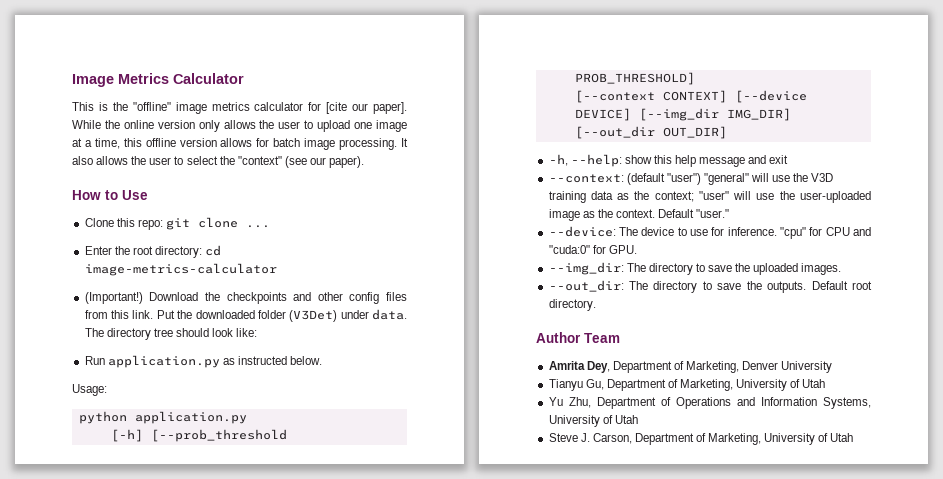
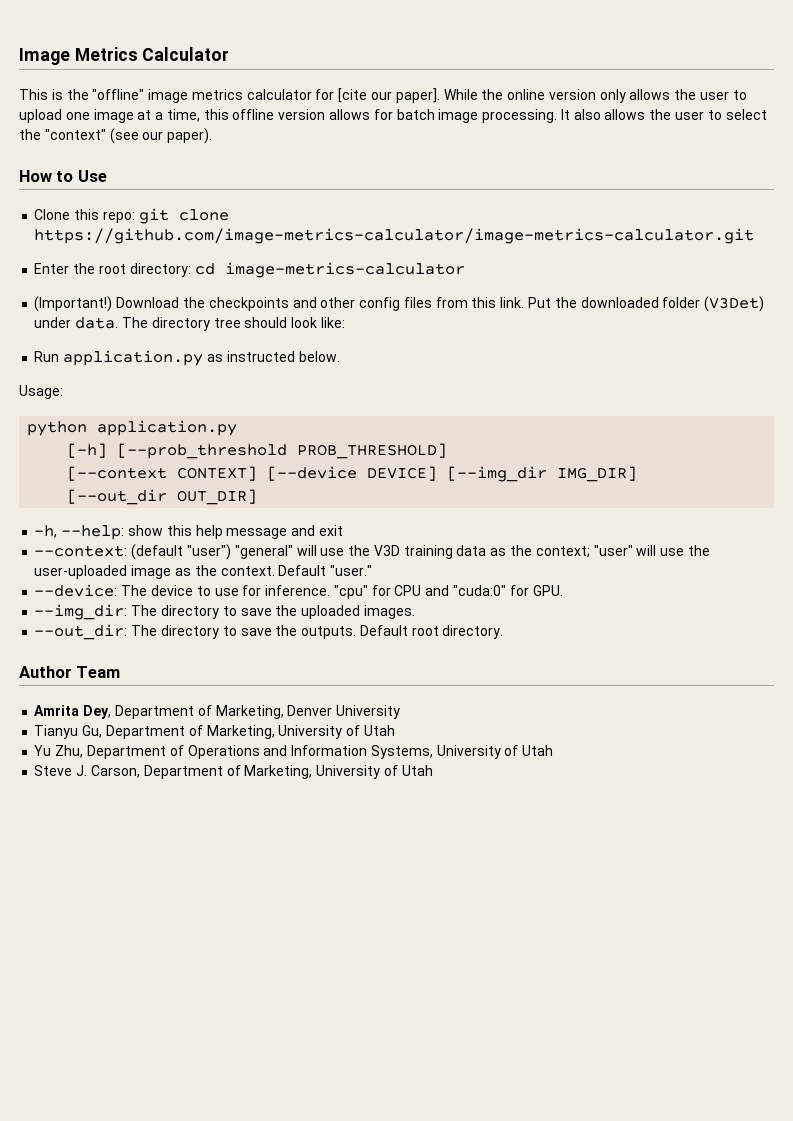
[245,225,270,228] ... -> [34,228,755,244] https://github.com/image-metrics-calculator/image-metrics-calculator.git

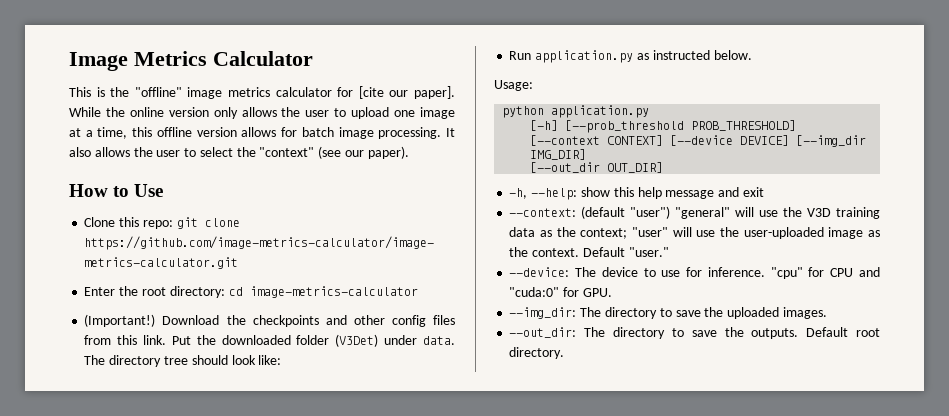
[19,666,121,678] [34,705,401,719] [34,725,395,739] [34,745,554,759] [34,765,433,779] // Author Team // Amrita Dey, Department of Marketing, Denver University // Tianyu Gu, Department of Marketing, University of Utah // Yu Zhu, Department of Operations and Information Systems, University of Utah // Steve J. Carson, Department of Marketing, University of Utah -> (565, 353) none

